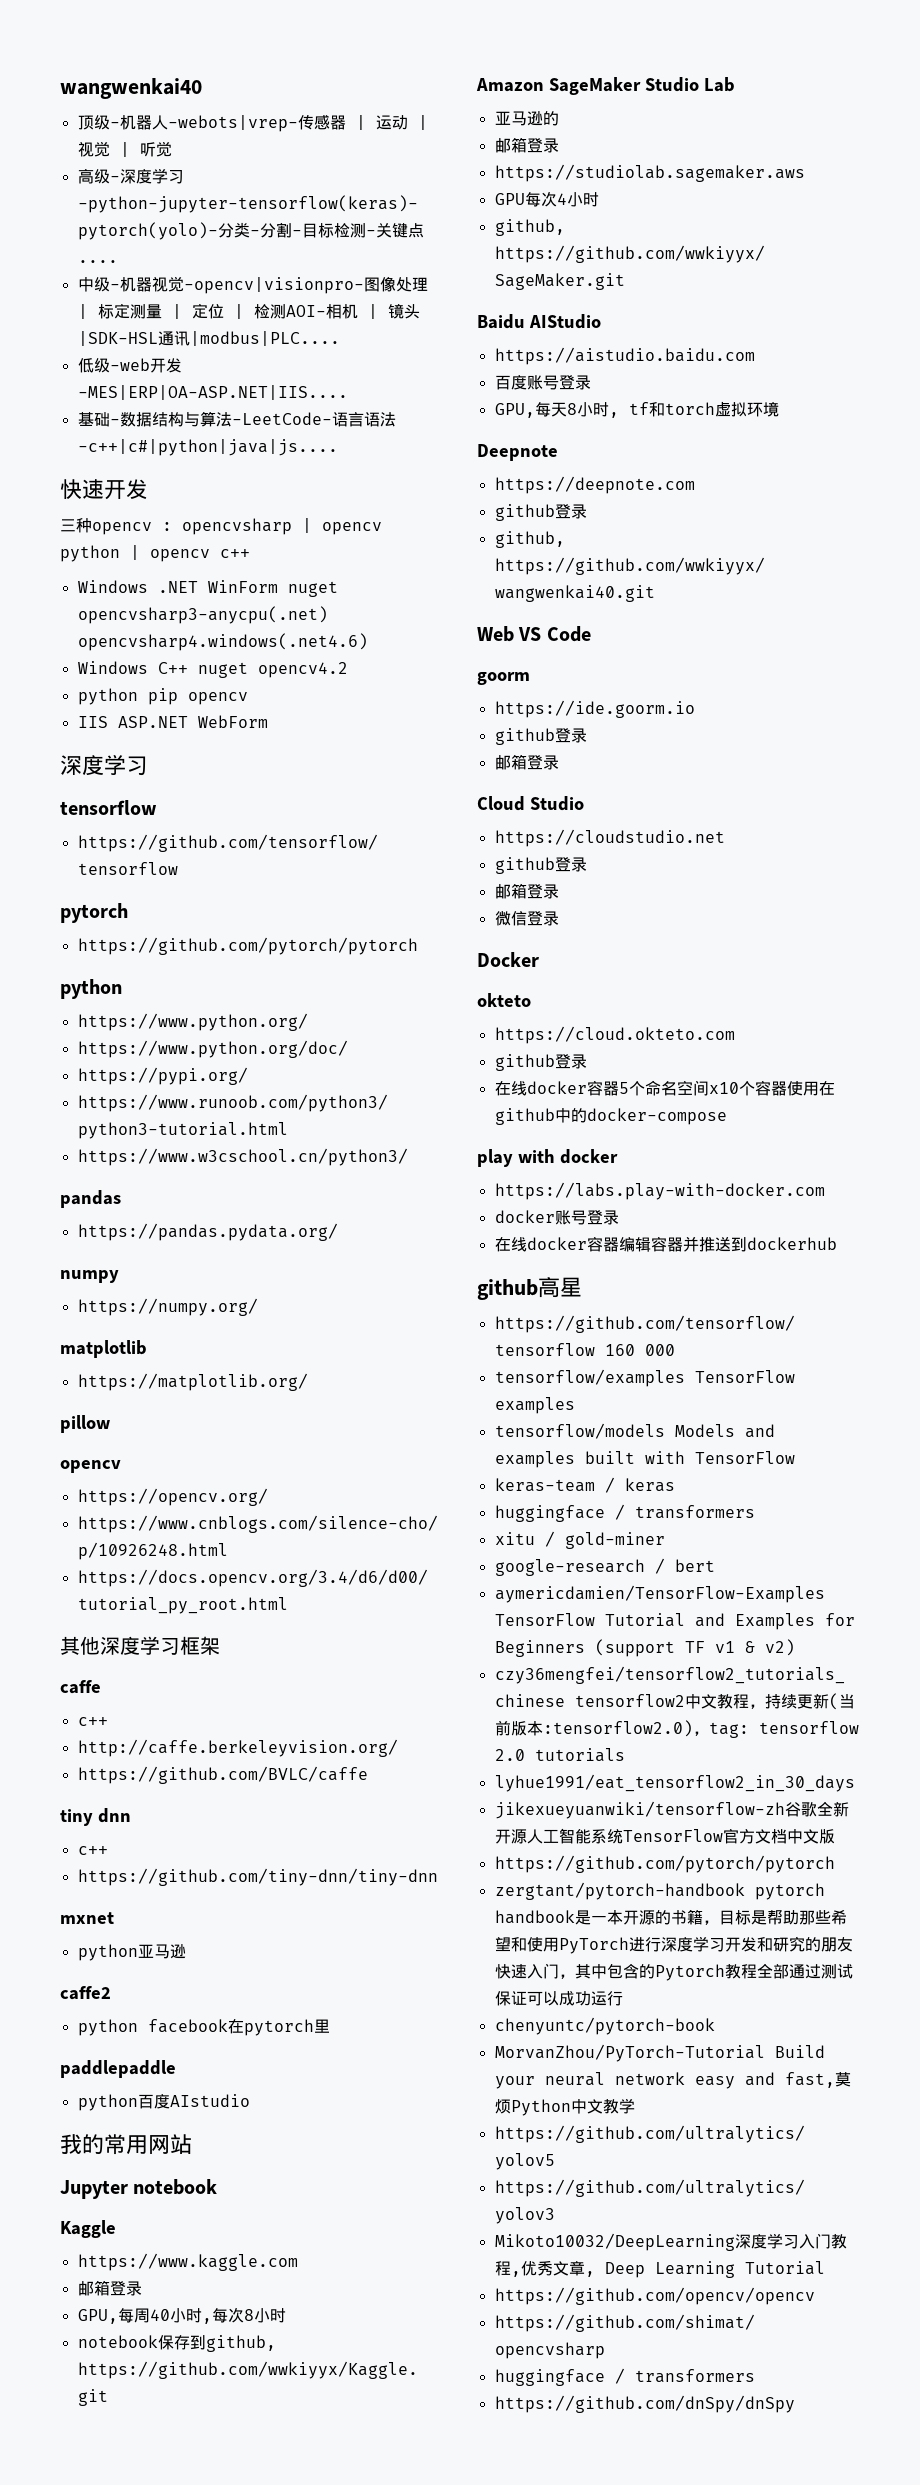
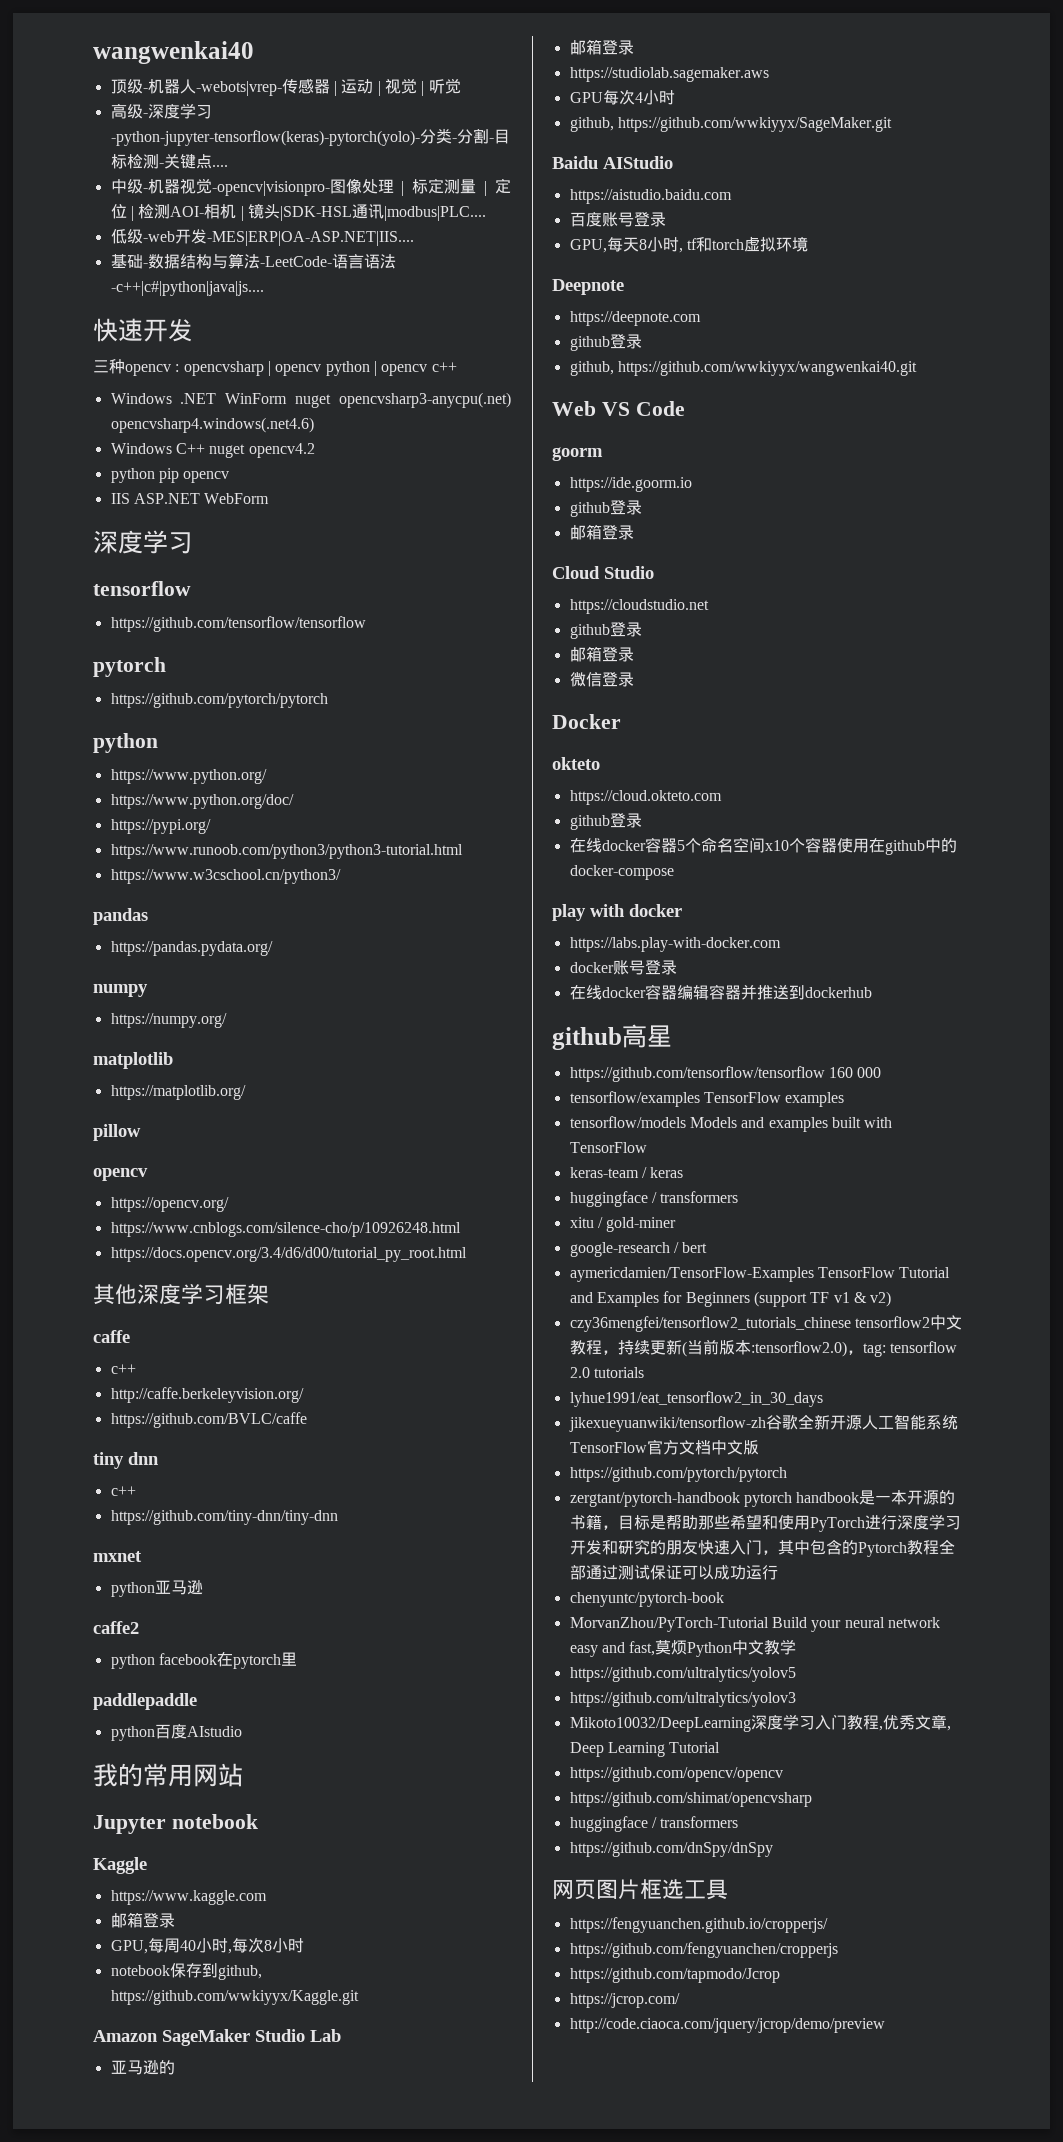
(795, 2404) none -> [552,1879,728,1900] [569,1917,828,1933] [569,1942,838,1958] [569,1968,780,1983] [569,1993,680,2008] [569,2018,885,2033] // 网页图片框选工具 // https://fengyuanchen.github.io/cropperjs/ // https://github.com/fengyuanchen/cropperjs // https://github.com/tapmodo/Jcrop // https://jcrop.com/ // http://code.ciaoca.com/jquery/jcrop/demo/preview

